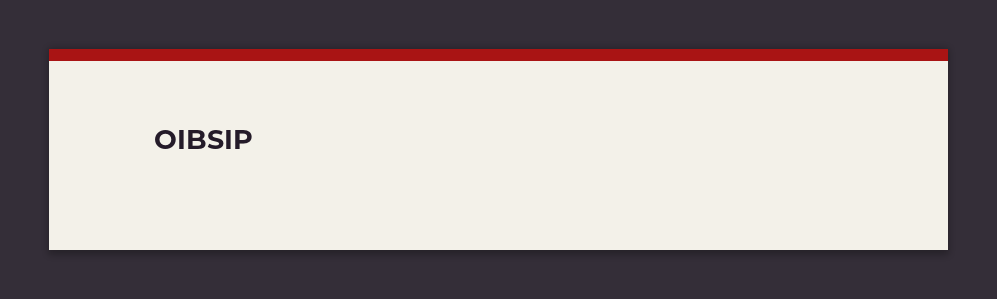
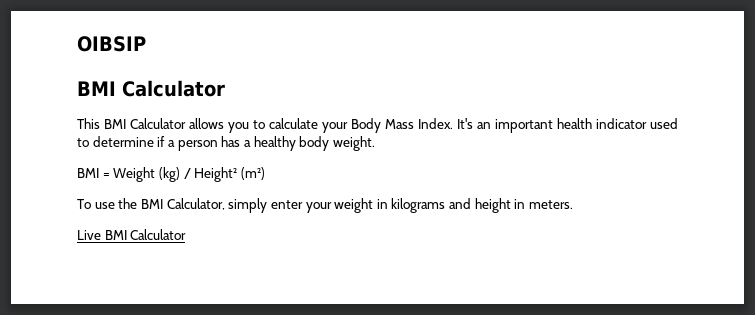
(253, 139) none -> [77,80,225,97] [77,118,678,133] [77,136,375,151] [77,167,265,182] [77,198,574,213] [77,229,187,240] // BMI Calculator // This BMI Calculator allows you to calculate your Body Mass Index. It's an important health indicator used to determine if a person has a healthy body weight. // BMI = Weight (kg) / Height² (m²) // To use the BMI Calculator, simply enter your weight in kilograms and height in meters. // Live BMI Calculator

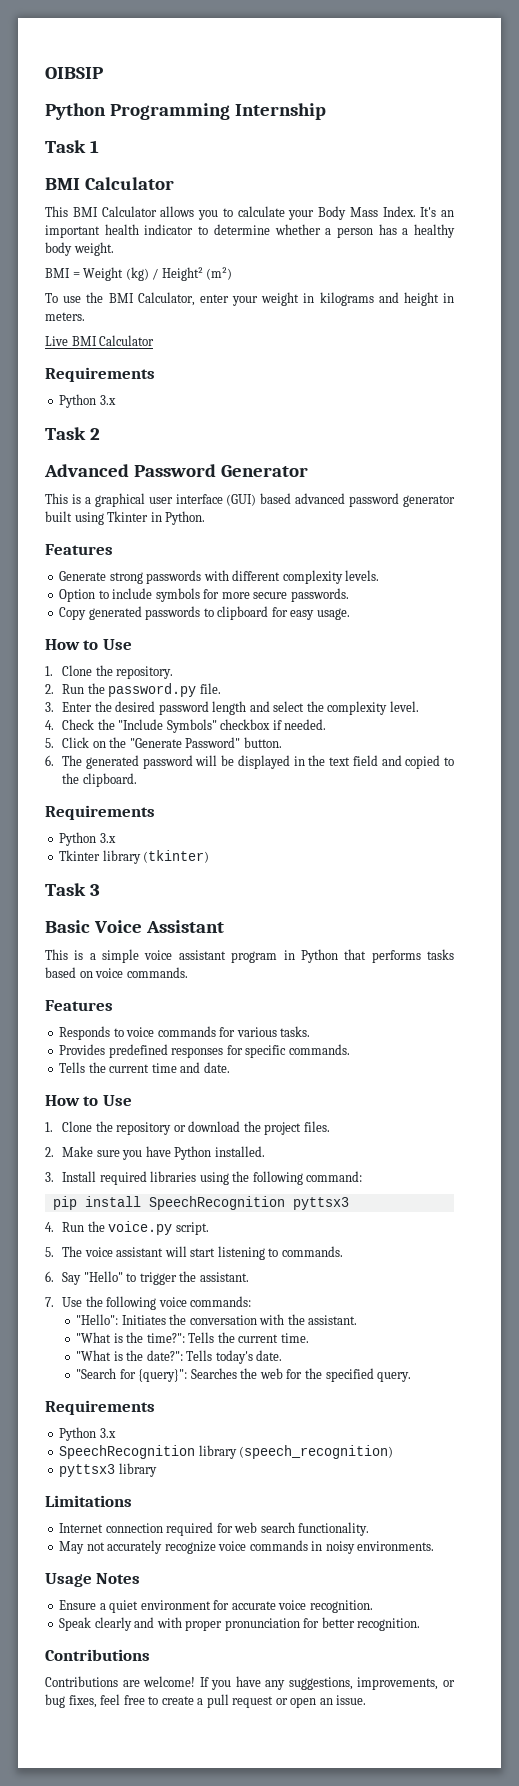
(146, 44) none -> [45,103,326,120] [45,140,99,153] // Python Programming Internship // Task 1
[650,118,678,129] used -> (194, 229) none
[157,136,166,147] if -> [274,224,321,235] whether
[228,198,268,213] simply -> (195, 299) none
(187, 234) none -> [45,367,155,382] [59,394,116,408] [45,427,100,440] [44,464,308,477] [45,493,455,507] [45,511,206,525] [45,544,113,555] [59,570,380,584] [59,588,349,602] [59,606,350,620] [45,639,132,650] [45,665,174,679] [45,683,221,697] [45,701,419,715] [45,719,327,733] [45,737,282,748] [45,755,454,769] [62,773,137,787] [45,805,155,820] [59,832,116,846] [59,850,210,864] [45,883,100,896] [45,920,224,933] [45,949,455,963] [45,967,188,978] [45,1000,113,1011] [59,1026,311,1040] [59,1044,350,1058] [59,1062,230,1073] [45,1095,132,1106] [45,1121,330,1135] [45,1146,265,1160] [45,1171,363,1185] [52,1196,349,1210] [45,1221,209,1235] [45,1246,343,1260] [45,1271,249,1285] [45,1296,252,1310] [76,1314,358,1325] [76,1332,309,1343] [76,1350,283,1364] [76,1368,412,1382] [45,1400,155,1415] [59,1427,116,1441] [59,1445,394,1459] [59,1463,157,1477] [45,1495,132,1507] [59,1522,370,1536] [59,1540,435,1554] [45,1573,141,1587] [59,1600,373,1613] [59,1617,421,1631] [45,1649,150,1661] [45,1676,455,1690] [45,1694,367,1708] // Requirements // Python 3.x // Task 2 // Advanced Password Generator // This is a graphical user interface (GUI) based advanced password generator built using Tkinter in Python. // Features // Generate strong passwords with different complexity levels. // Option to include symbols for more secure passwords. // Copy generated passwords to clipboard for easy usage. // How to Use // 1. Clone the repository. // 2. Run the password.py file. // 3. Enter the desired password length and select the complexity level. // 4. Check the "Include Symbols" checkbox if needed. // 5. Click on the "Generate Password" button. // 6. The generated password will be displayed in the text field and copied to the clipboard. // Requirements // Python 3.x // Tkinter library (tkinter) // Task 3 // Basic Voice Assistant // This is a simple voice assistant program in Python that performs tasks based on voice commands. // Features // Responds to voice commands for various tasks. // Provides predefined responses for specific commands. // Tells the current time and date. // How to Use // 1. Clone the repository or download the project files. // 2. Make sure you have Python installed. // 3. Install required libraries using the following command: // pip install SpeechRecognition pyttsx3 // 4. Run the voice.py script. // 5. The voice assistant will start listening to commands. // 6. Say "Hello" to trigger the assistant. // 7. Use the following voice commands: // "Hello": Initiates the conversation with the assistant. // "What is the time?": Tells the current time. // "What is the date?": Tells today's date. // "Search for {query}": Searches the web for the specified query. // Requirements // Python 3.x // SpeechRecognition library (speech_recognition) // pyttsx3 library // Limitations // Internet connection required for web search functionality. // May not accurately recognize voice commands in noisy environments. // Usage Notes // Ensure a quiet environment for accurate voice recognition. // Speak clearly and with proper pronunciation for better recognition. // Contributions // Contributions are welcome! If you have any suggestions, improvements, or bug fixes, feel free to create a pull request or open an issue.

